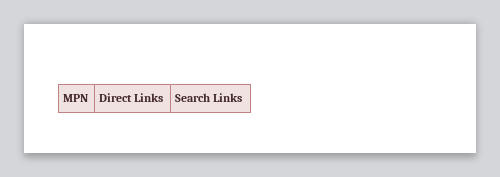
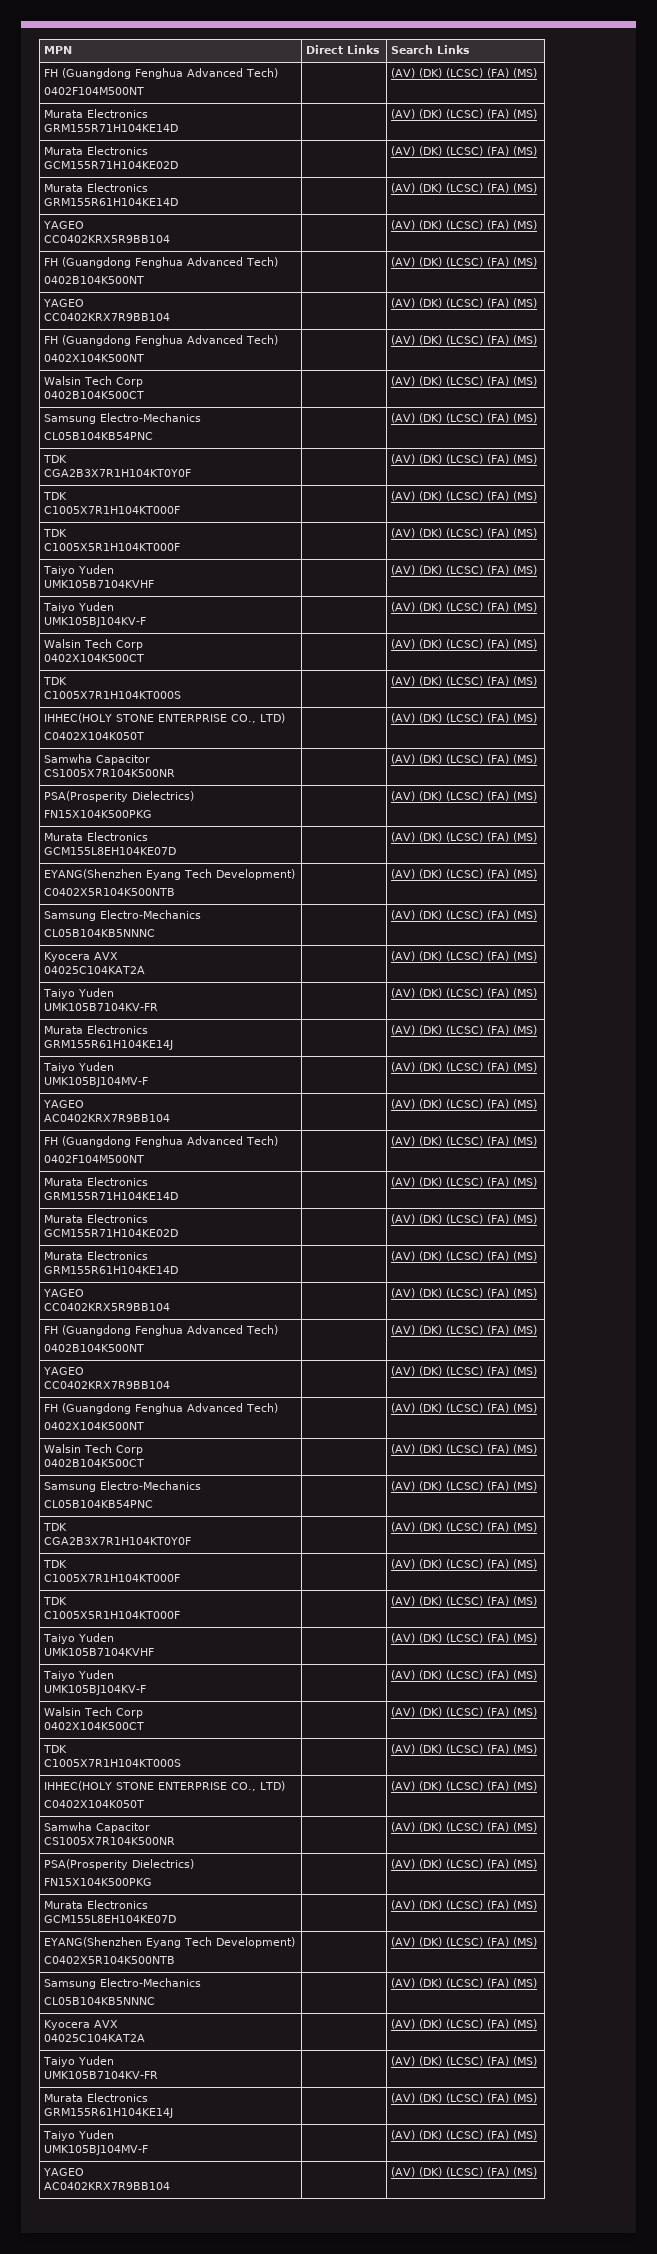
(243, 97) none -> [44,68,279,79] [44,87,145,95] [391,68,538,78] [44,109,149,118] [44,124,179,132] [391,109,538,119] [44,146,149,155] [44,161,179,169] [391,146,538,156] [44,183,149,192] [44,198,179,206] [391,183,538,193] [43,221,85,229] [44,235,171,243] [391,220,538,230] [44,257,279,268] [44,276,145,284] [391,257,538,267] [43,299,85,307] [44,313,171,321] [391,298,538,308] [44,335,279,346] [44,354,145,362] [391,335,538,345] [44,376,144,387] [44,391,145,399] [391,376,538,386] [44,413,202,424] [44,432,154,440] [391,413,538,423] [43,455,68,463] [44,469,192,477] [391,454,538,464] [43,492,68,500] [44,506,181,514] [391,491,538,501] [43,529,68,537] [44,543,181,551] [391,528,538,538] [43,565,115,576] [44,580,155,588] [391,565,538,575] [43,602,115,613] [44,617,147,627] [391,602,538,612] [44,639,144,650] [44,654,145,662] [391,639,538,649] [43,677,68,685] [44,691,182,699] [391,676,538,686] [44,713,286,723] [44,732,145,740] [391,713,538,723] [44,754,151,765] [44,769,176,777] [391,754,538,764] [44,791,195,802] [44,810,153,818] [391,791,538,801] [44,832,149,841] [44,847,177,855] [391,832,538,842] [44,869,296,880] [44,888,176,896] [391,869,538,879] [44,910,202,921] [44,929,156,937] [391,910,538,920] [44,952,119,962] [44,966,146,974] [391,951,538,961] [43,988,115,999] [44,1003,159,1011] [391,988,538,998] [44,1025,149,1034] [44,1040,174,1050] [391,1025,538,1035] [43,1062,115,1073] [44,1077,149,1087] [391,1062,538,1072] [43,1100,85,1108] [44,1114,171,1122] [391,1099,538,1109] [44,1136,279,1147] [44,1155,145,1163] [391,1136,538,1146] [44,1177,149,1186] [44,1192,179,1200] [391,1177,538,1187] [44,1214,149,1223] [44,1229,179,1237] [391,1214,538,1224] [44,1251,149,1260] [44,1266,179,1274] [391,1251,538,1261] [43,1289,85,1297] [44,1303,171,1311] [391,1288,538,1298] [44,1325,279,1336] [44,1344,145,1352] [391,1325,538,1335] [43,1367,85,1375] [44,1381,171,1389] [391,1366,538,1376] [44,1403,279,1414] [44,1422,145,1430] [391,1403,538,1413] [44,1444,144,1455] [44,1459,145,1467] [391,1444,538,1454] [44,1481,202,1492] [44,1500,154,1508] [391,1481,538,1491] [43,1523,68,1531] [44,1537,192,1545] [391,1522,538,1532] [43,1560,68,1568] [44,1574,181,1582] [391,1559,538,1569] [43,1597,68,1605] [44,1611,181,1619] [391,1596,538,1606] [43,1633,115,1644] [44,1648,155,1656] [391,1633,538,1643] [43,1670,115,1681] [44,1685,147,1695] [391,1670,538,1680] [44,1707,144,1718] [44,1722,145,1730] [391,1707,538,1717] [43,1745,68,1753] [44,1759,182,1767] [391,1744,538,1754] [44,1781,286,1791] [44,1800,145,1808] [391,1781,538,1791] [44,1822,151,1833] [44,1837,176,1845] [391,1822,538,1832] [44,1859,195,1870] [44,1878,153,1886] [391,1859,538,1869] [44,1900,149,1909] [44,1915,177,1923] [391,1900,538,1910] [44,1937,296,1948] [44,1956,176,1964] [391,1937,538,1947] [44,1978,202,1989] [44,1997,156,2005] [391,1978,538,1988] [44,2020,119,2030] [44,2034,146,2042] [391,2019,538,2029] [43,2056,115,2067] [44,2071,159,2079] [391,2056,538,2066] [44,2093,149,2102] [44,2108,174,2118] [391,2093,538,2103] [43,2130,115,2141] [44,2145,149,2155] [391,2130,538,2140] [43,2168,85,2176] [44,2182,171,2190] [391,2167,538,2177] // FH (Guangdong Fenghua Advanced Tech) // 0402F104M500NT | | (AV) (DK) (LCSC) (FA) (MS) // Murata Electronics // GRM155R71H104KE14D | | (AV) (DK) (LCSC) (FA) (MS) // Murata Electronics // GCM155R71H104KE02D | | (AV) (DK) (LCSC) (FA) (MS) // Murata Electronics // GRM155R61H104KE14D | | (AV) (DK) (LCSC) (FA) (MS) // YAGEO // CC0402KRX5R9BB104 | | (AV) (DK) (LCSC) (FA) (MS) // FH (Guangdong Fenghua Advanced Tech) // 0402B104K500NT | | (AV) (DK) (LCSC) (FA) (MS) // YAGEO // CC0402KRX7R9BB104 | | (AV) (DK) (LCSC) (FA) (MS) // FH (Guangdong Fenghua Advanced Tech) // 0402X104K500NT | | (AV) (DK) (LCSC) (FA) (MS) // Walsin Tech Corp // 0402B104K500CT | | (AV) (DK) (LCSC) (FA) (MS) // Samsung Electro-Mechanics // CL05B104KB54PNC | | (AV) (DK) (LCSC) (FA) (MS) // TDK // CGA2B3X7R1H104KT0Y0F | | (AV) (DK) (LCSC) (FA) (MS) // TDK // C1005X7R1H104KT000F | | (AV) (DK) (LCSC) (FA) (MS) // TDK // C1005X5R1H104KT000F | | (AV) (DK) (LCSC) (FA) (MS) // Taiyo Yuden // UMK105B7104KVHF | | (AV) (DK) (LCSC) (FA) (MS) // Taiyo Yuden // UMK105BJ104KV-F | | (AV) (DK) (LCSC) (FA) (MS) // Walsin Tech Corp // 0402X104K500CT | | (AV) (DK) (LCSC) (FA) (MS) // TDK // C1005X7R1H104KT000S | | (AV) (DK) (LCSC) (FA) (MS) // IHHEC(HOLY STONE ENTERPRISE CO., LTD) // C0402X104K050T | | (AV) (DK) (LCSC) (FA) (MS) // Samwha Capacitor // CS1005X7R104K500NR | | (AV) (DK) (LCSC) (FA) (MS) // PSA(Prosperity Dielectrics) // FN15X104K500PKG | | (AV) (DK) (LCSC) (FA) (MS) // Murata Electronics // GCM155L8EH104KE07D | | (AV) (DK) (LCSC) (FA) (MS) // EYANG(Shenzhen Eyang Tech Development) // C0402X5R104K500NTB | | (AV) (DK) (LCSC) (FA) (MS) // Samsung Electro-Mechanics // CL05B104KB5NNNC | | (AV) (DK) (LCSC) (FA) (MS) // Kyocera AVX // 04025C104KAT2A | | (AV) (DK) (LCSC) (FA) (MS) // Taiyo Yuden // UMK105B7104KV-FR | | (AV) (DK) (LCSC) (FA) (MS) // Murata Electronics // GRM155R61H104KE14J | | (AV) (DK) (LCSC) (FA) (MS) // Taiyo Yuden // UMK105BJ104MV-F | | (AV) (DK) (LCSC) (FA) (MS) // YAGEO // AC0402KRX7R9BB104 | | (AV) (DK) (LCSC) (FA) (MS) // FH (Guangdong Fenghua Advanced Tech) // 0402F104M500NT | | (AV) (DK) (LCSC) (FA) (MS) // Murata Electronics // GRM155R71H104KE14D | | (AV) (DK) (LCSC) (FA) (MS) // Murata Electronics // GCM155R71H104KE02D | | (AV) (DK) (LCSC) (FA) (MS) // Murata Electronics // GRM155R61H104KE14D | | (AV) (DK) (LCSC) (FA) (MS) // YAGEO // CC0402KRX5R9BB104 | | (AV) (DK) (LCSC) (FA) (MS) // FH (Guangdong Fenghua Advanced Tech) // 0402B104K500NT | | (AV) (DK) (LCSC) (FA) (MS) // YAGEO // CC0402KRX7R9BB104 | | (AV) (DK) (LCSC) (FA) (MS) // FH (Guangdong Fenghua Advanced Tech) // 0402X104K500NT | | (AV) (DK) (LCSC) (FA) (MS) // Walsin Tech Corp // 0402B104K500CT | | (AV) (DK) (LCSC) (FA) (MS) // Samsung Electro-Mechanics // CL05B104KB54PNC | | (AV) (DK) (LCSC) (FA) (MS) // TDK // CGA2B3X7R1H104KT0Y0F | | (AV) (DK) (LCSC) (FA) (MS) // TDK // C1005X7R1H104KT000F | | (AV) (DK) (LCSC) (FA) (MS) // TDK // C1005X5R1H104KT000F | | (AV) (DK) (LCSC) (FA) (MS) // Taiyo Yuden // UMK105B7104KVHF | | (AV) (DK) (LCSC) (FA) (MS) // Taiyo Yuden // UMK105BJ104KV-F | | (AV) (DK) (LCSC) (FA) (MS) // Walsin Tech Corp // 0402X104K500CT | | (AV) (DK) (LCSC) (FA) (MS) // TDK // C1005X7R1H104KT000S | | (AV) (DK) (LCSC) (FA) (MS) // IHHEC(HOLY STONE ENTERPRISE CO., LTD) // C0402X104K050T | | (AV) (DK) (LCSC) (FA) (MS) // Samwha Capacitor // CS1005X7R104K500NR | | (AV) (DK) (LCSC) (FA) (MS) // PSA(Prosperity Dielectrics) // FN15X104K500PKG | | (AV) (DK) (LCSC) (FA) (MS) // Murata Electronics // GCM155L8EH104KE07D | | (AV) (DK) (LCSC) (FA) (MS) // EYANG(Shenzhen Eyang Tech Development) // C0402X5R104K500NTB | | (AV) (DK) (LCSC) (FA) (MS) // Samsung Electro-Mechanics // CL05B104KB5NNNC | | (AV) (DK) (LCSC) (FA) (MS) // Kyocera AVX // 04025C104KAT2A | | (AV) (DK) (LCSC) (FA) (MS) // Taiyo Yuden // UMK105B7104KV-FR | | (AV) (DK) (LCSC) (FA) (MS) // Murata Electronics // GRM155R61H104KE14J | | (AV) (DK) (LCSC) (FA) (MS) // Taiyo Yuden // UMK105BJ104MV-F | | (AV) (DK) (LCSC) (FA) (MS) // YAGEO // AC0402KRX7R9BB104 | | (AV) (DK) (LCSC) (FA) (MS)

